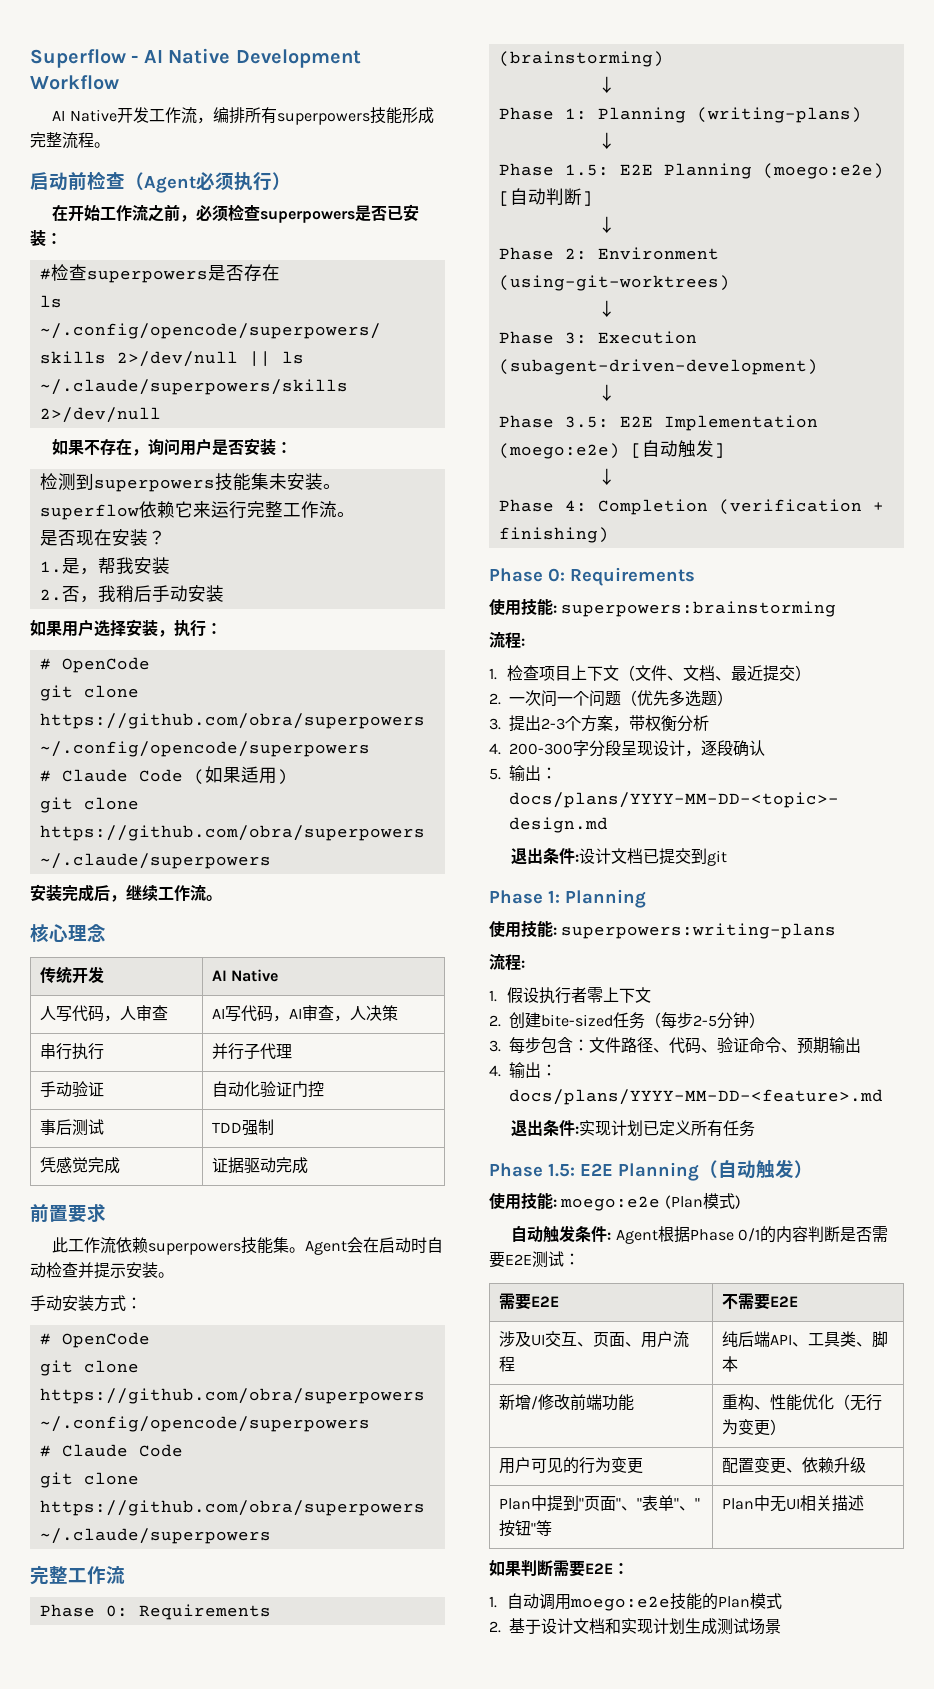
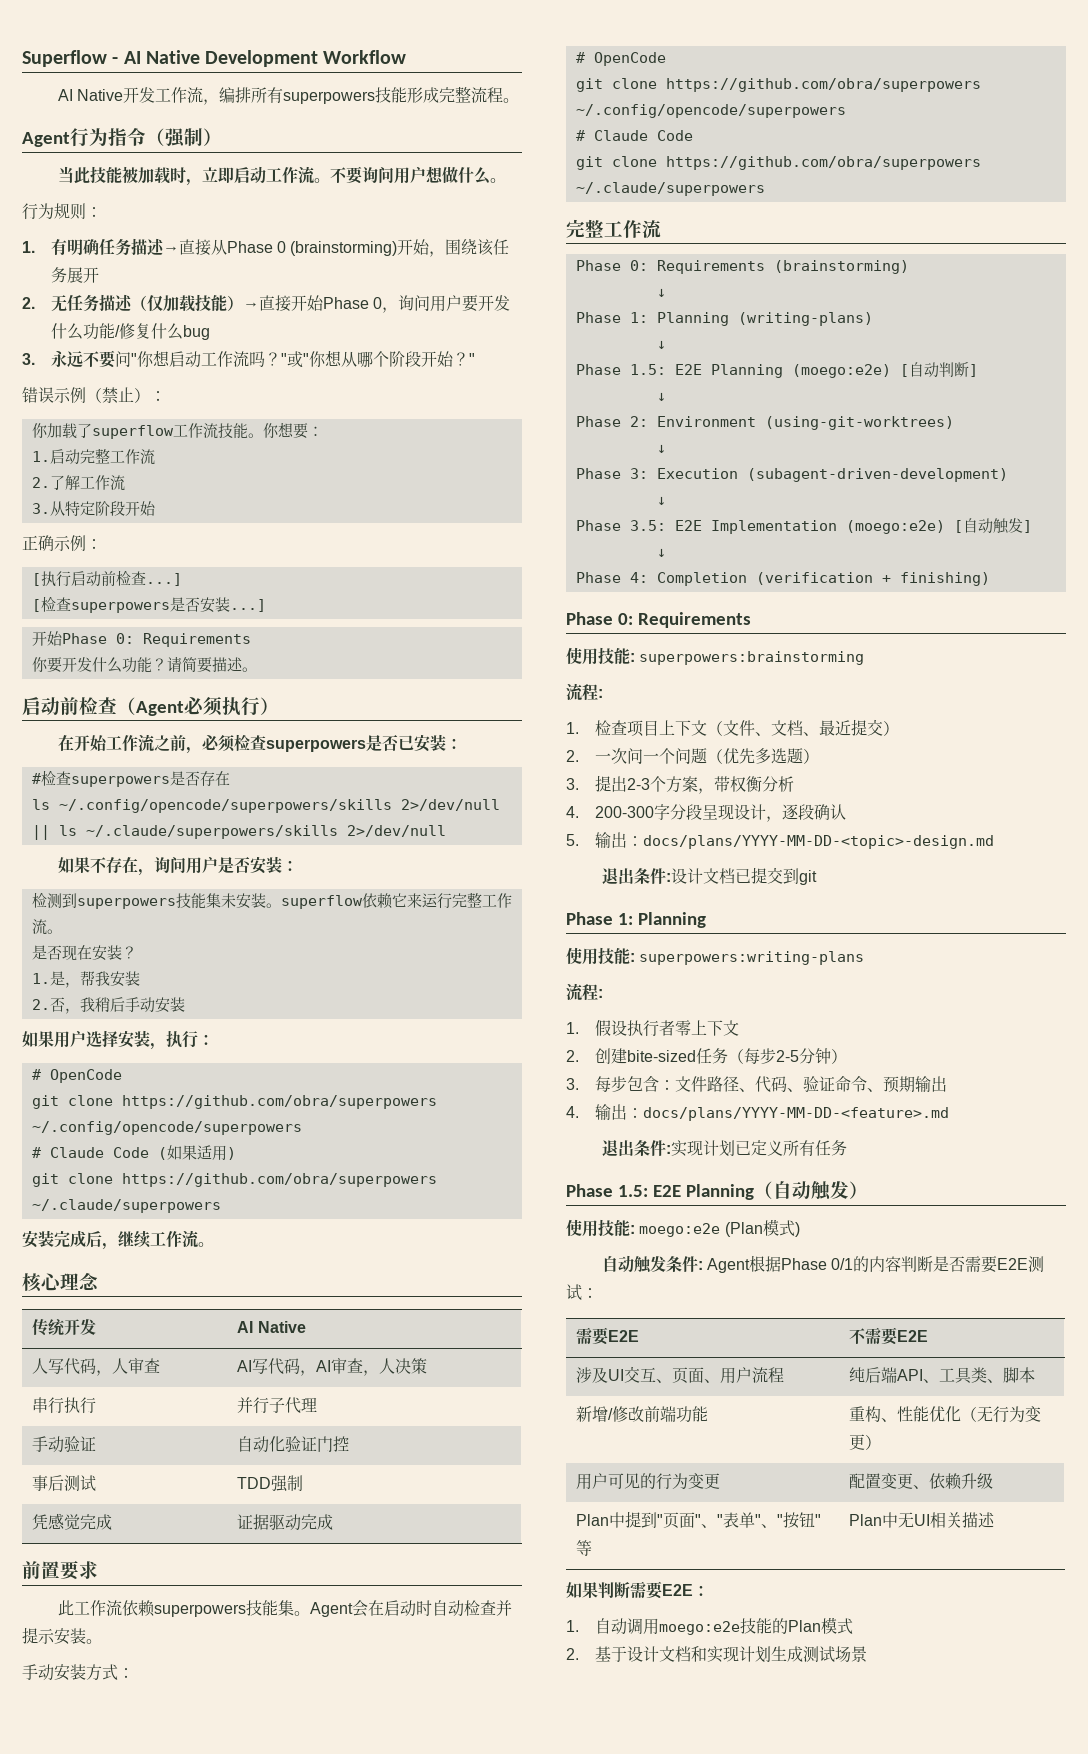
(110, 145) none -> [22,128,222,148] [57,166,506,186] [22,203,102,220] [22,238,510,257] [50,267,99,283] [22,294,510,313] [50,323,210,340] [22,350,475,368] [22,387,166,404] [31,422,323,439] [31,448,155,465] [31,475,125,490] [31,501,156,517] [22,535,102,551] [31,570,182,587] [31,596,266,613] [31,631,251,647] [31,656,257,673] // Agent行为指令（强制） // 当此技能被加载时，立即启动工作流。不要询问用户想做什么。 // 行为规则： // 1.有明确任务描述→直接从Phase 0 (brainstorming)开始，围绕该任务展开 // 2.无任务描述（仅加载技能）→直接开始Phase 0，询问用户要开发什么功能/修复什么bug // 3.永远不要问"你想启动工作流吗？"或"你想从哪个阶段开始？" // 错误示例（禁止）： // 你加载了superflow工作流技能。你想要： // 1.启动完整工作流 // 2.了解工作流 // 3.从特定阶段开始 // 正确示例： // [执行启动前检查...] // [检查superpowers是否安装...] // 开始Phase 0: Requirements // 你要开发什么功能？请简要描述。

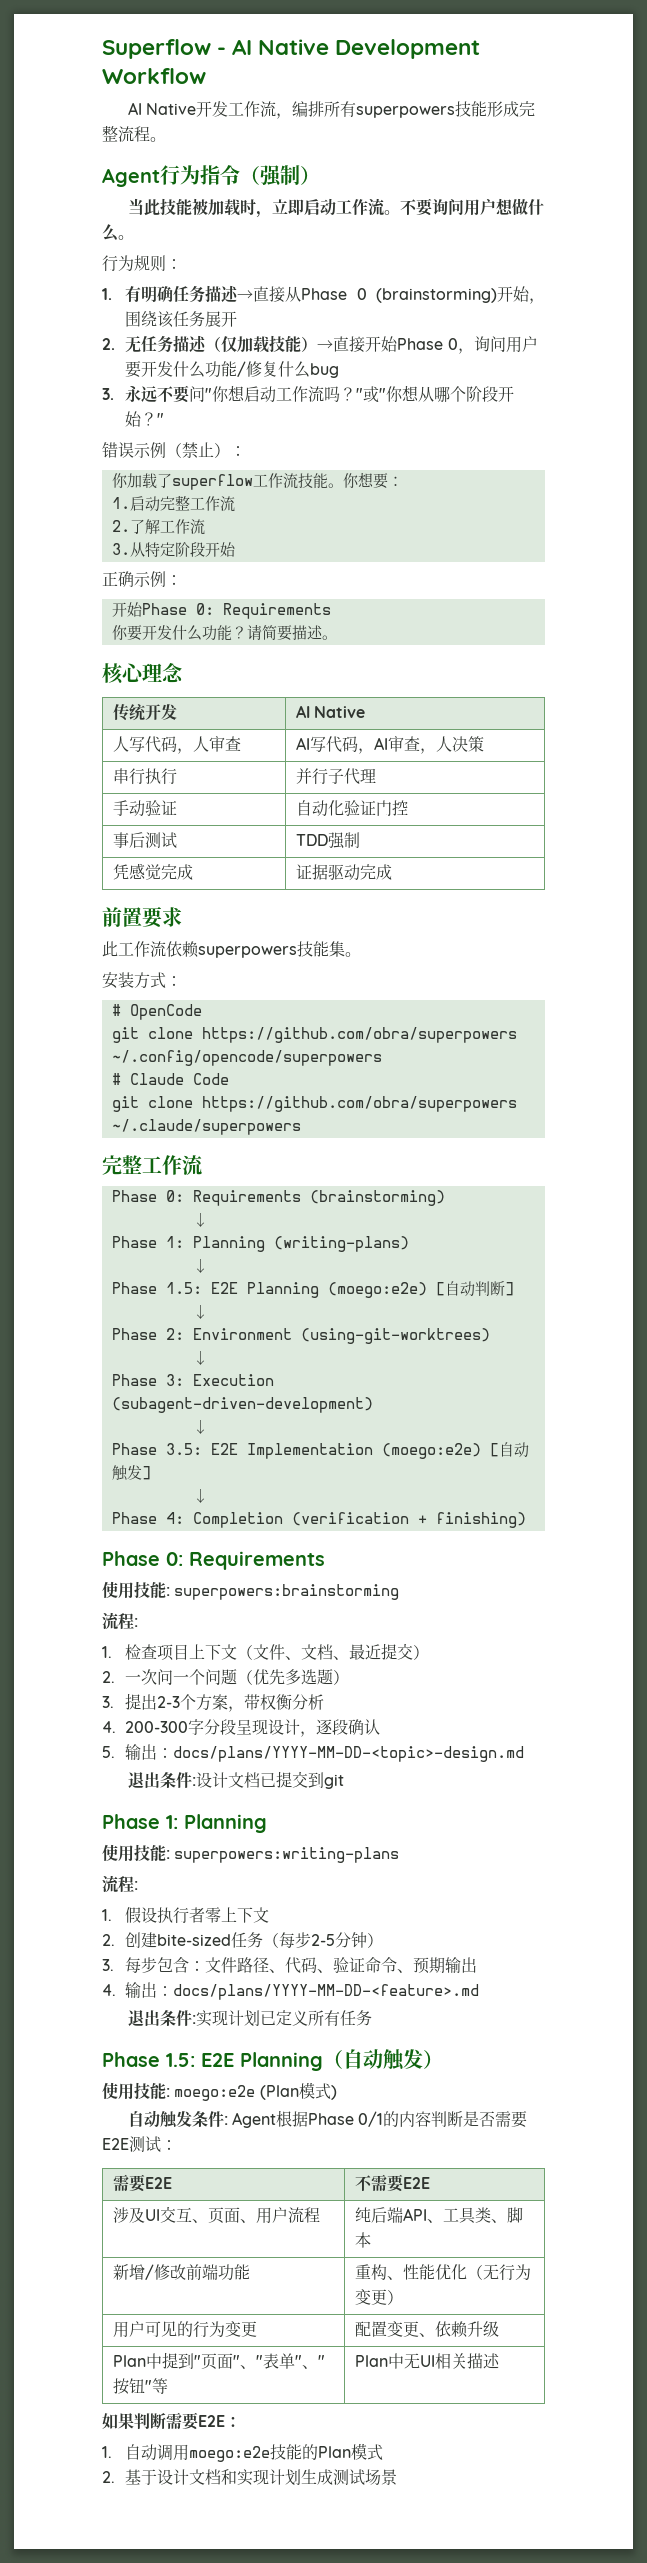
[31,570,182,587] [31,596,266,613] // [执行启动前检查...] // [检查superpowers是否安装...] -> (182, 580) none
[22,696,279,716] [57,734,462,754] [31,770,230,787] [31,799,500,813] [31,825,446,840] [57,856,298,876] [31,892,512,909] [31,919,62,934] [31,945,137,961] [31,971,140,988] [31,997,185,1014] [22,1030,214,1050] [31,1069,122,1083] [31,1095,437,1109] [31,1121,302,1135] [31,1145,236,1161] [31,1173,437,1187] [31,1199,221,1213] [22,1230,214,1250] // 启动前检查（Agent必须执行） // 在开始工作流之前，必须检查superpowers是否已安装： // #检查superpowers是否存在 // ls ~/.config/opencode/superpowers/skills 2>/dev/null || ls ~/.claude/superpowers/skills 2>/dev/null // 如果不存在，询问用户是否安装： // 检测到superpowers技能集未安装。superflow依赖它来运行完整工作流。 // 是否现在安装？ // 1.是，帮我安装 // 2.否，我稍后手动安装 // 如果用户选择安装，执行： // # OpenCode // git clone https://github.com/obra/superpowers ~/.config/opencode/superpowers // # Claude Code (如果适用) // git clone https://github.com/obra/superpowers ~/.claude/superpowers // 安装完成后，继续工作流。 -> (337, 637) none
[309,1600,512,1617] [22,1627,102,1645] [22,1664,54,1681] Agent会在启动时自动检查并提示安装。 // 手动 -> (361, 954) //

